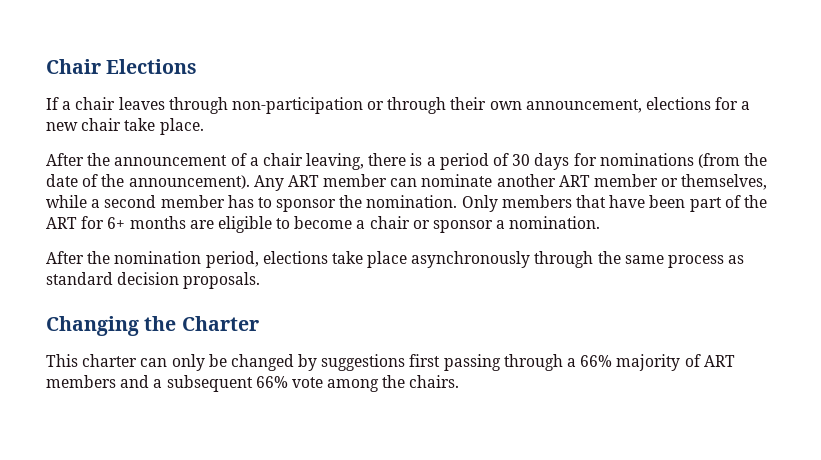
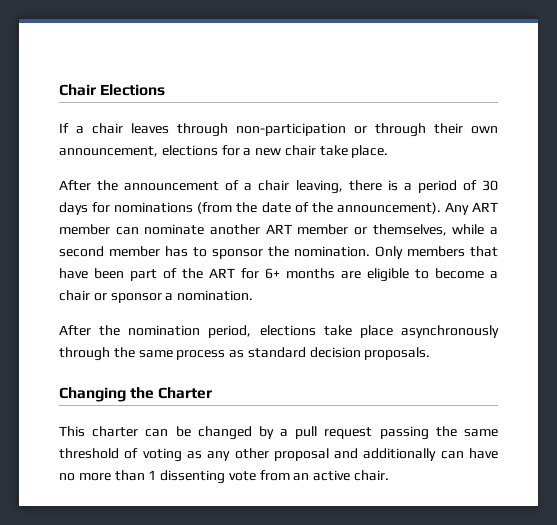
[171,354,205,371] only -> (169, 433) none
[321,354,735,371] [46,375,460,392] suggestions first passing through a 66% majority of ART members and a subsequent 66% vote among the chairs. -> [280,426,498,440] [59,448,499,462] [59,470,390,484] a pull request passing the same threshold of voting as any other proposal and additionally can have no more than 1 dissenting vote from an active chair.

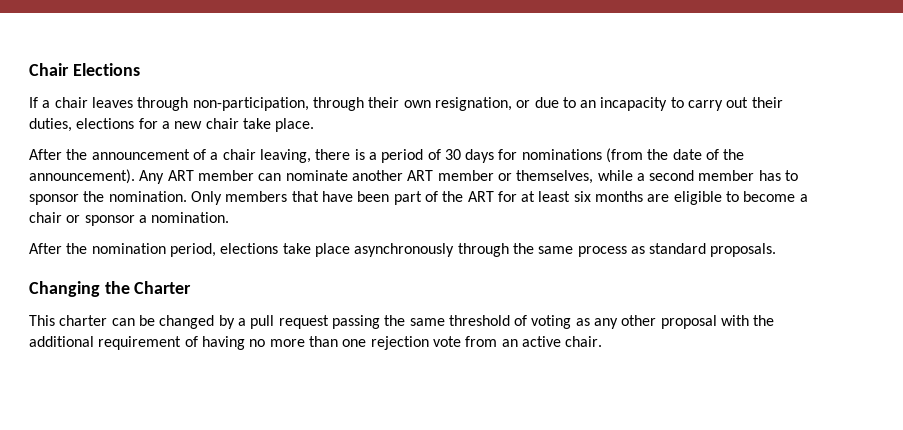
[236,123,367,136] non-participation or -> [192,97,309,111] non-participation,
[59,146,158,157] announcement, -> [434,97,783,111] [29,118,72,132] resignation, or due to an incapacity to carry out their duties,
[265,268,280,279] 6+ -> [521,191,591,202] at least six
[309,347,361,358] decision -> (707, 248) none
[334,448,499,461] and additionally can have -> [721,315,775,326] [29,336,245,350] with the additional requirement of having
[148,470,226,484] 1 dissenting -> [342,336,429,350] one rejection

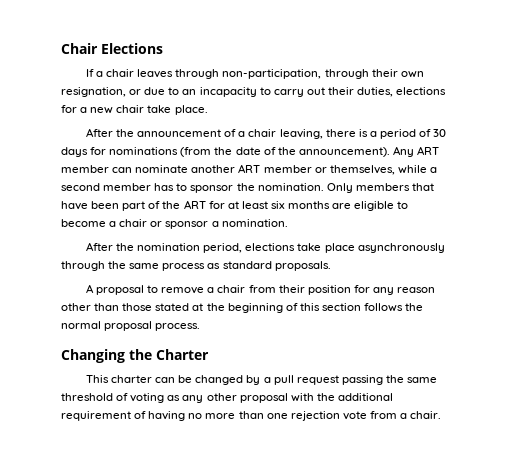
(777, 250) none -> [85,284,436,295] [61,303,424,313] [61,321,201,331] // A proposal to remove a chair from their position for any reason other than those stated at the beginning of this section follows the normal proposal process.
[501,336,561,347] an active -> [400,413,408,419] a

